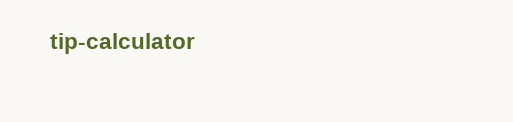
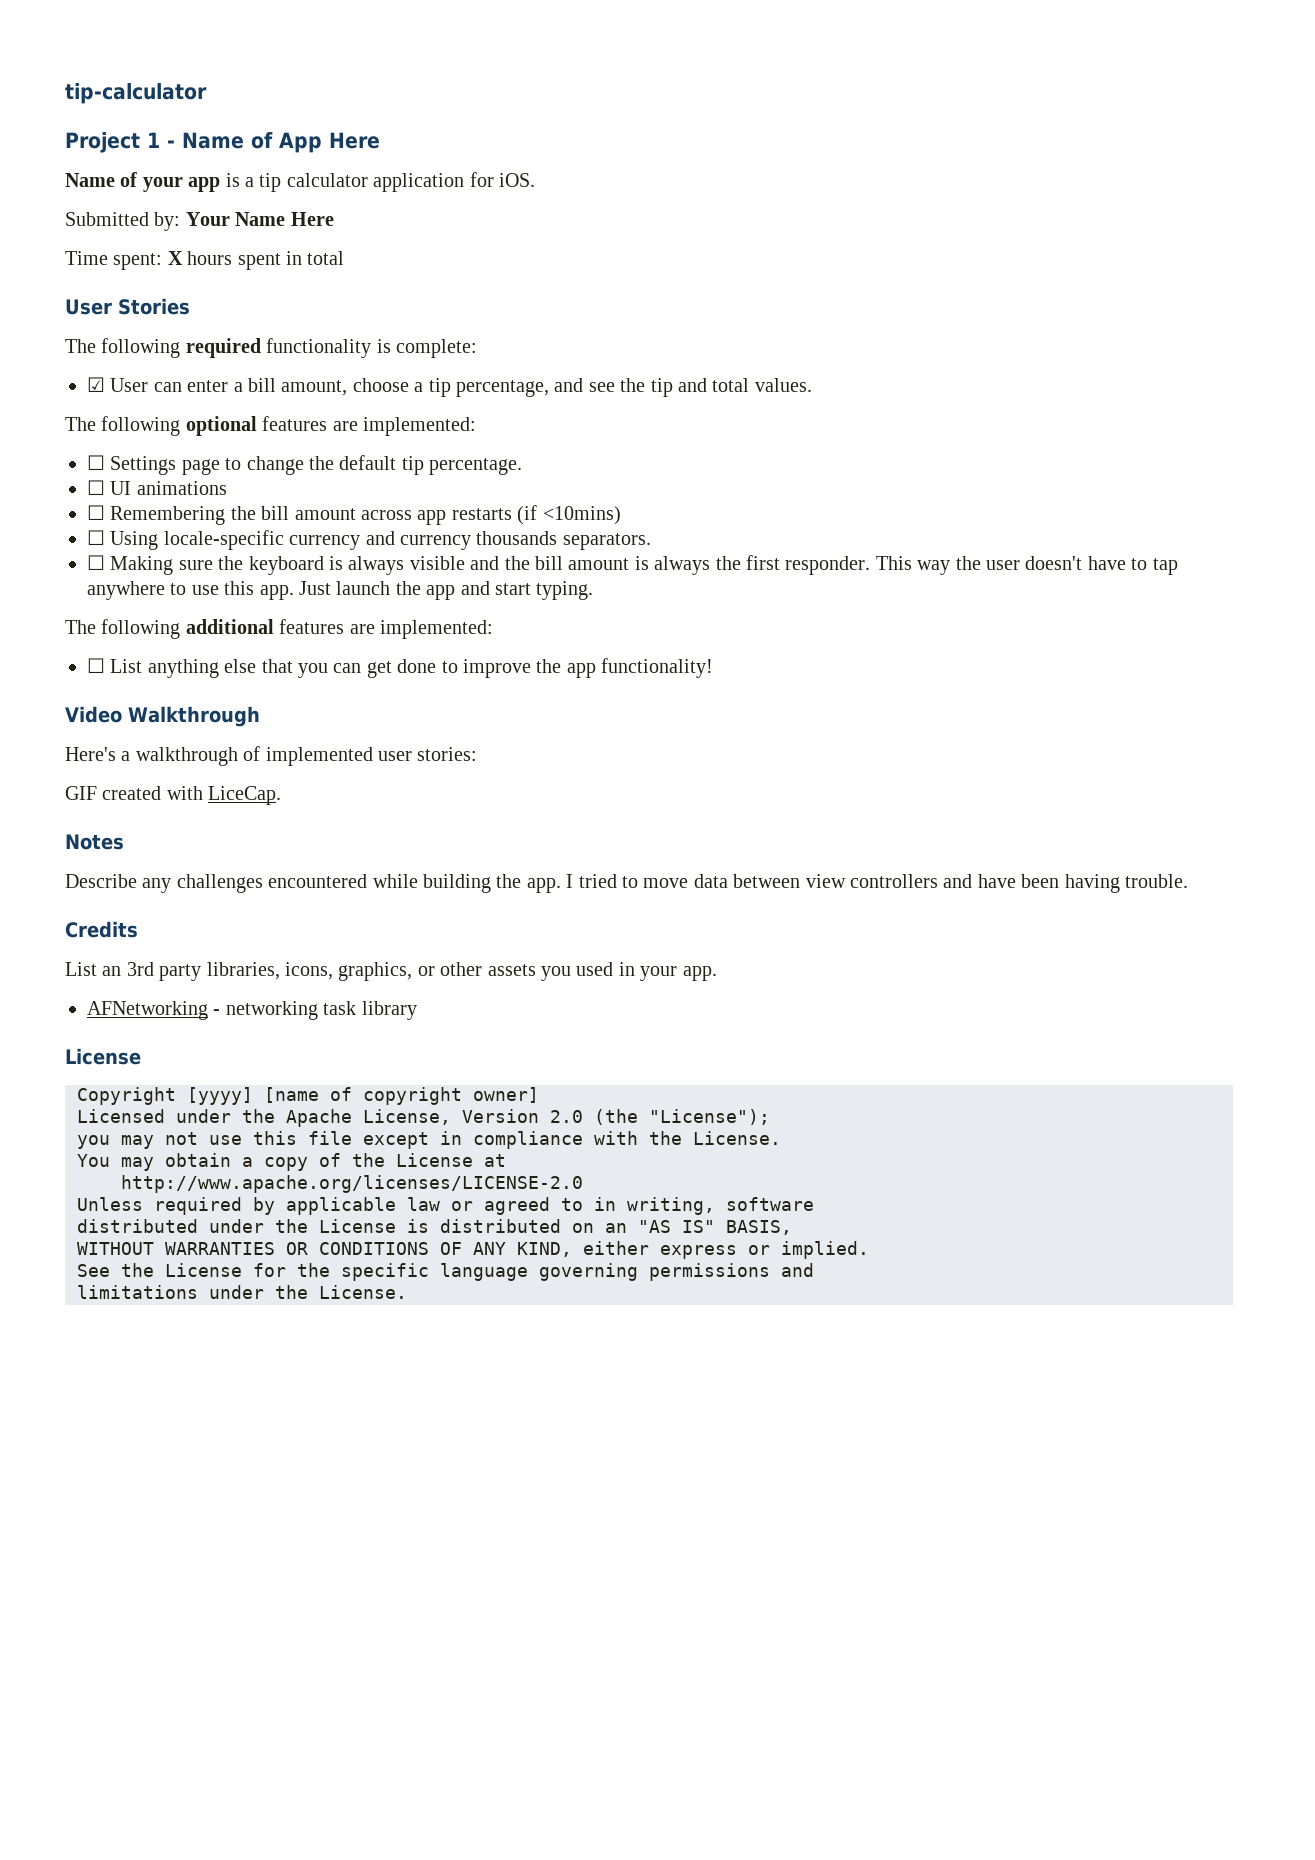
(195, 43) none -> [65,132,380,153] [65,172,535,192] [65,212,334,231] [65,251,345,270] [65,298,190,315] [65,338,477,358] [87,377,812,397] [65,416,476,436] [87,455,523,475] [87,480,227,495] [87,505,621,525] [87,530,651,550] [87,555,1178,575] [87,581,594,600] [65,619,493,639] [87,658,714,678] [65,706,260,727] [65,746,478,766] [65,786,282,805] [65,834,124,850] [65,874,1188,893] [65,921,138,938] [65,962,717,981] [87,1001,417,1020] [65,1048,141,1065] [77,1087,539,1105] [77,1109,770,1127] [77,1131,781,1149] [77,1153,506,1171] [121,1175,583,1193] [77,1197,814,1215] [77,1219,792,1235] [77,1241,869,1259] [77,1263,814,1281] [77,1285,407,1299] // Project 1 - Name of App Here // Name of your app is a tip calculator application for iOS. // Submitted by: Your Name Here // Time spent: X hours spent in total // User Stories // The following required functionality is complete: // ☑ User can enter a bill amount, choose a tip percentage, and see the tip and total values. // The following optional features are implemented: // ☐ Settings page to change the default tip percentage. // ☐ UI animations // ☐ Remembering the bill amount across app restarts (if <10mins) // ☐ Using locale-specific currency and currency thousands separators. // ☐ Making sure the keyboard is always visible and the bill amount is always the first responder. This way the user doesn't have to tap anywhere to use this app. Just launch the app and start typing. // The following additional features are implemented: // ☐ List anything else that you can get done to improve the app functionality! // Video Walkthrough // Here's a walkthrough of implemented user stories: // GIF created with LiceCap. // Notes // Describe any challenges encountered while building the app. I tried to move data between view controllers and have been having trouble. // Credits // List an 3rd party libraries, icons, graphics, or other assets you used in your app. // AFNetworking - networking task library // License // Copyright [yyyy] [name of copyright owner] // Licensed under the Apache License, Version 2.0 (the "License"); // you may not use this file except in compliance with the License. // You may obtain a copy of the License at // http://www.apache.org/licenses/LICENSE-2.0 // Unless required by applicable law or agreed to in writing, software // distributed under the License is distributed on an "AS IS" BASIS, // WITHOUT WARRANTIES OR CONDITIONS OF ANY KIND, either express or implied. // See the License for the specific language governing permissions and // limitations under the License.

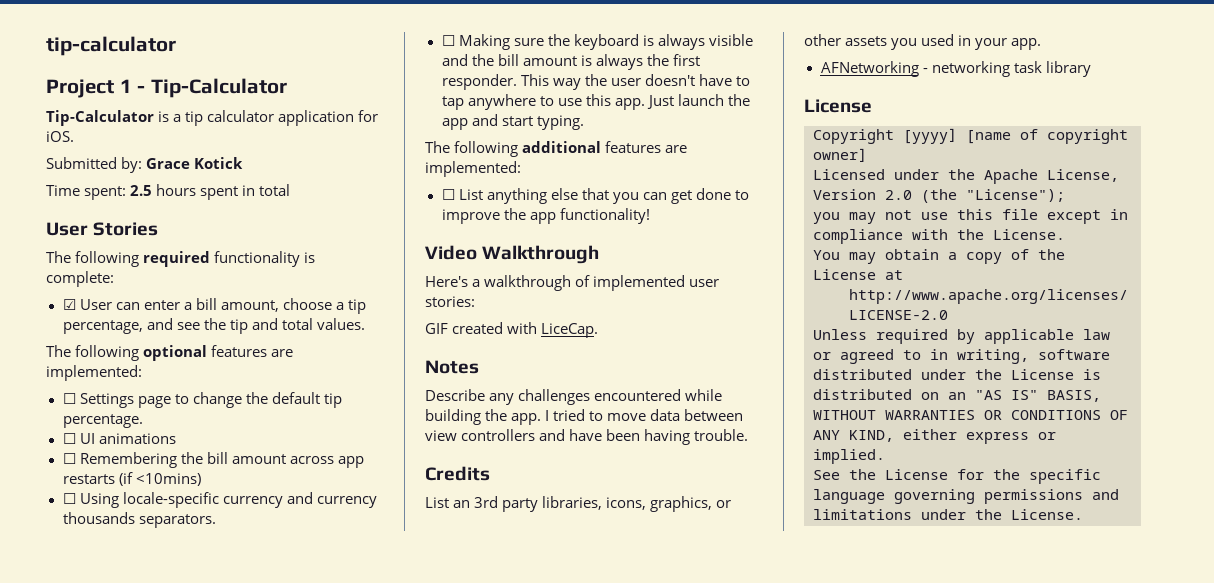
[182,132,380,153] [65,172,221,192] Name of App Here // Name of your app -> [150,78,287,98] [46,110,154,126] Tip-Calculator // Tip-Calculator
[185,212,334,226] Your Name Here -> [146,157,244,169] Grace Kotick
[167,251,183,265] X -> [130,185,153,196] 2.5

